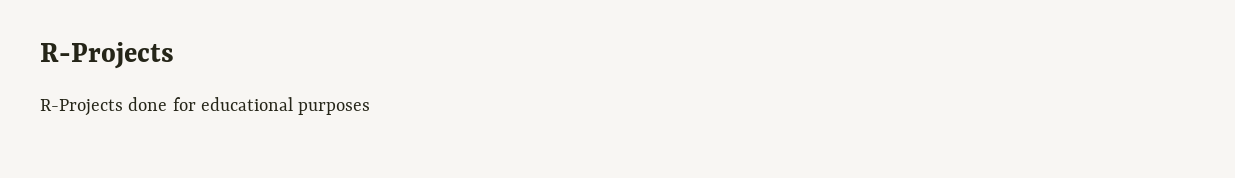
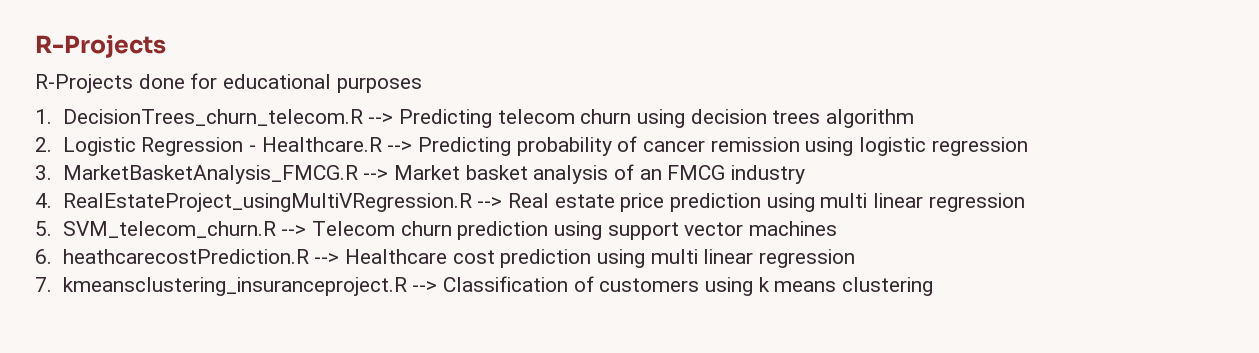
(371, 108) none -> [35,109,914,128] [35,136,1028,156] [35,164,805,184] [35,193,1025,212] [35,221,837,240] [35,249,855,268] [35,276,933,296] // 1. DecisionTrees_churn_telecom.R --> Predicting telecom churn using decision trees algorithm // 2. Logistic Regression - Healthcare.R --> Predicting probability of cancer remission using logistic regression // 3. MarketBasketAnalysis_FMCG.R --> Market basket analysis of an FMCG industry // 4. RealEstateProject_usingMultiVRegression.R --> Real estate price prediction using multi linear regression // 5. SVM_telecom_churn.R --> Telecom churn prediction using support vector machines // 6. heathcarecostPrediction.R --> Healthcare cost prediction using multi linear regression // 7. kmeansclustering_insuranceproject.R --> Classification of customers using k means clustering

